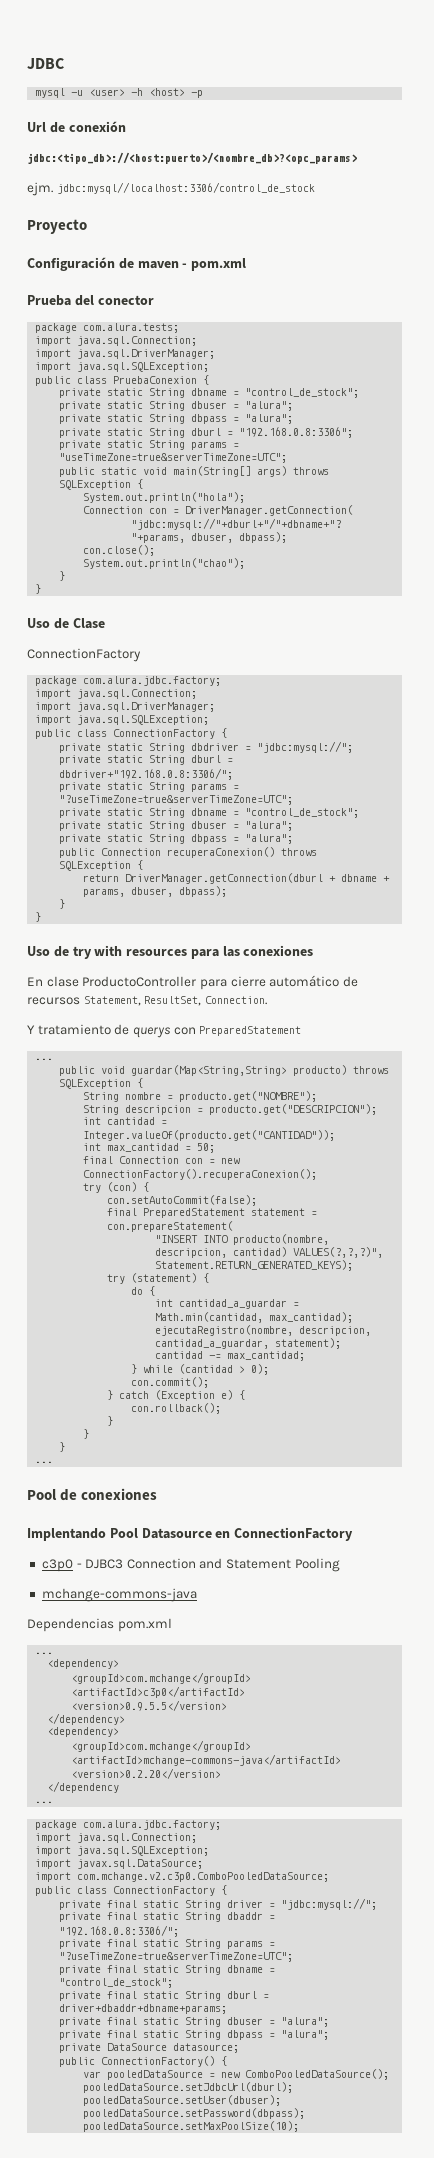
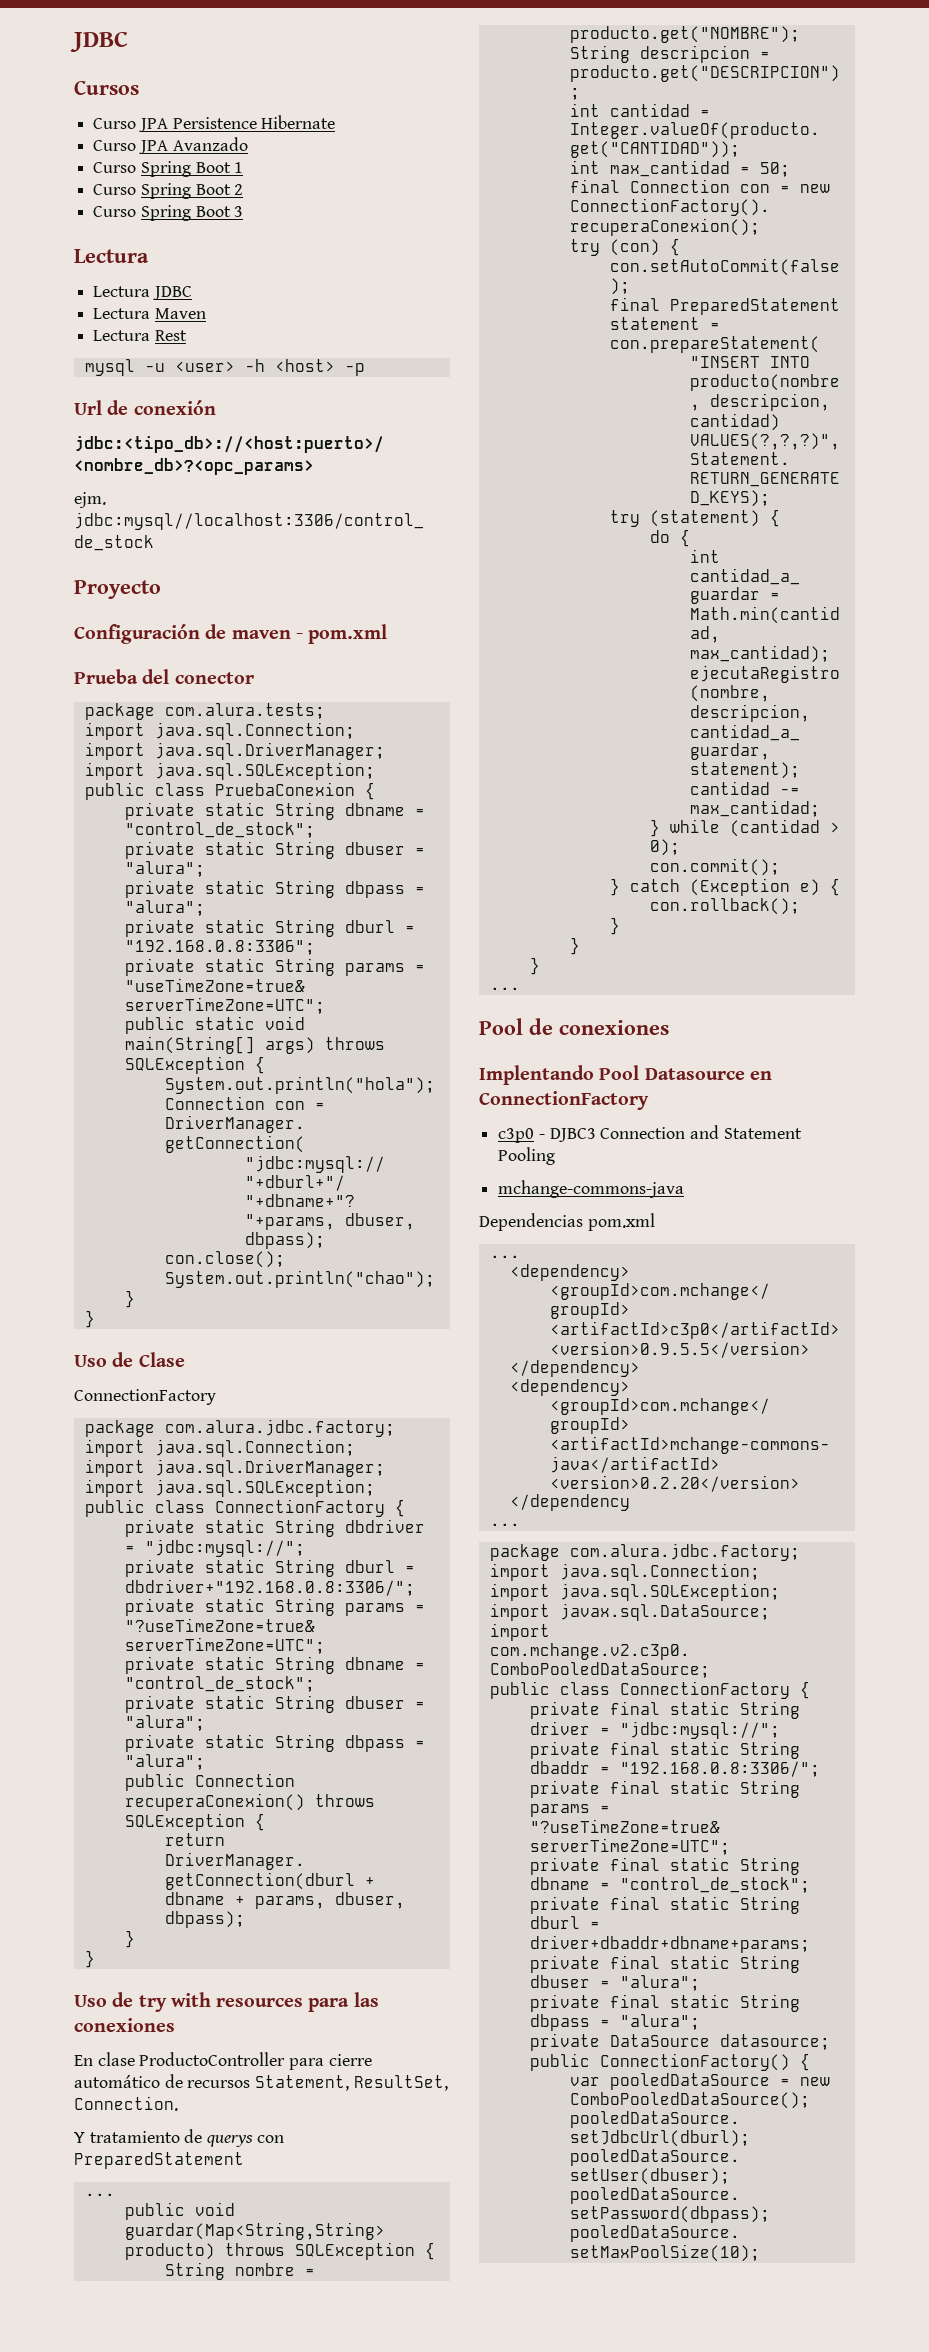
[27,58,64,69] JDBC -> [70,31,128,52] [74,80,139,95] [93,115,336,132] [93,137,248,154] [93,161,244,177] [93,183,244,199] [93,205,244,221] [74,249,149,263] [93,286,192,300] [93,308,206,319] [93,330,187,341] JDBC // Cursos // Curso JPA Persistence Hibernate // Curso JPA Avanzado // Curso Spring Boot 1 // Curso Spring Boot 2 // Curso Spring Boot 3 // Lectura // Lectura JDBC // Lectura Maven // Lectura Rest

